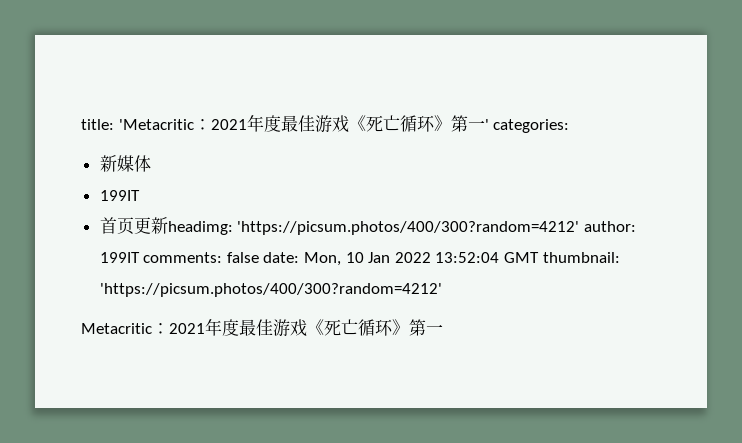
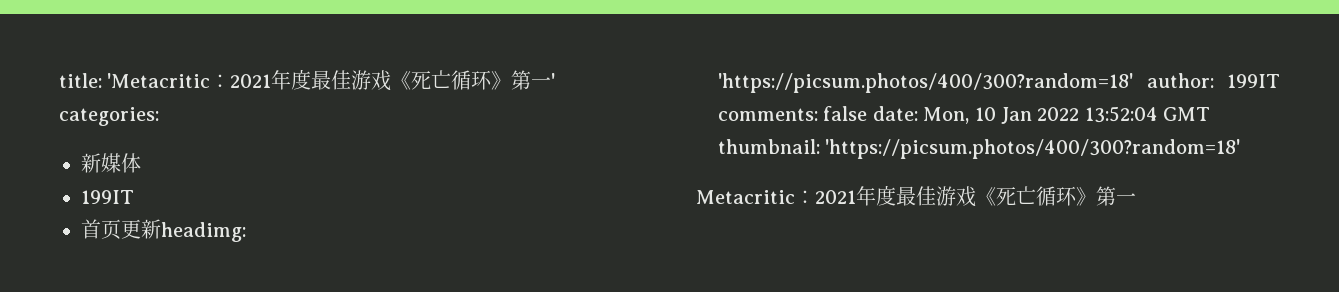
[237,221,580,235] 'https://picsum.photos/400/300?random=4212' -> [718,73,1133,93] 'https://picsum.photos/400/300?random=18'
[99,283,442,297] 'https://picsum.photos/400/300?random=4212' -> [825,139,1241,159] 'https://picsum.photos/400/300?random=18'

